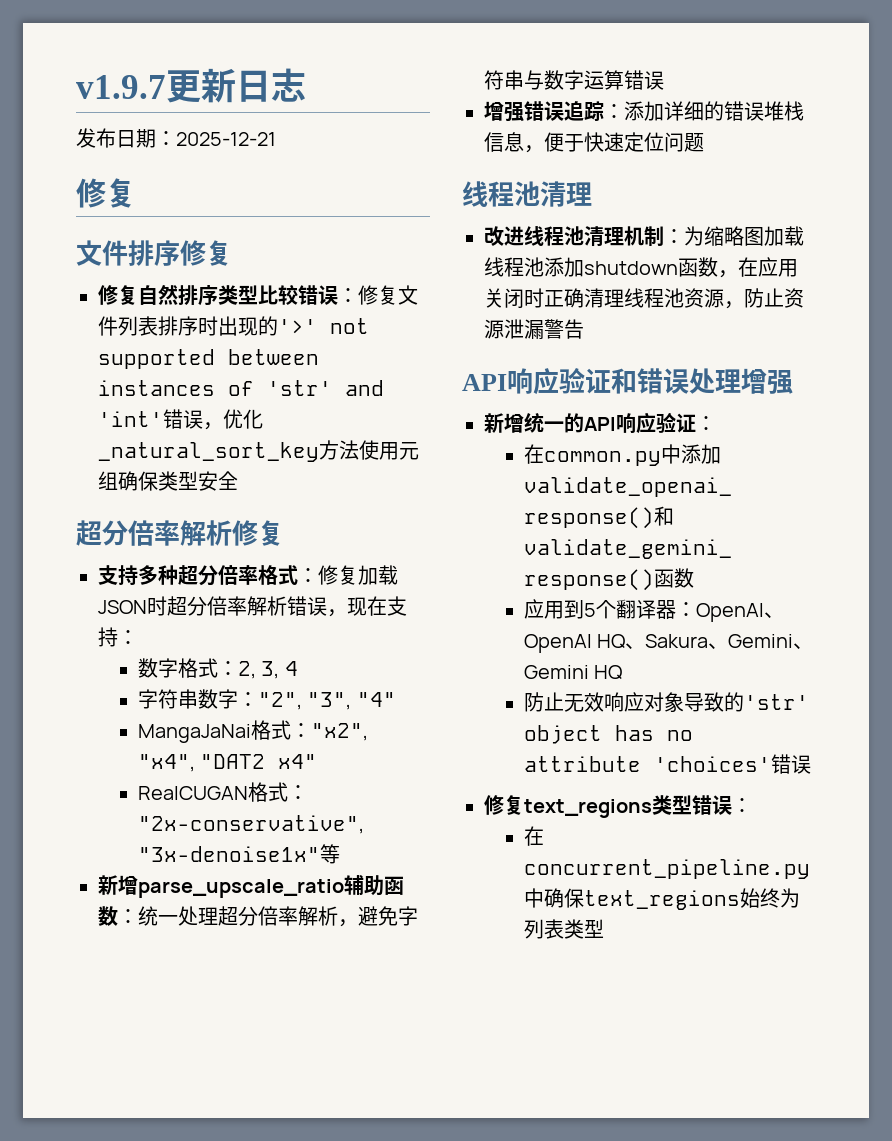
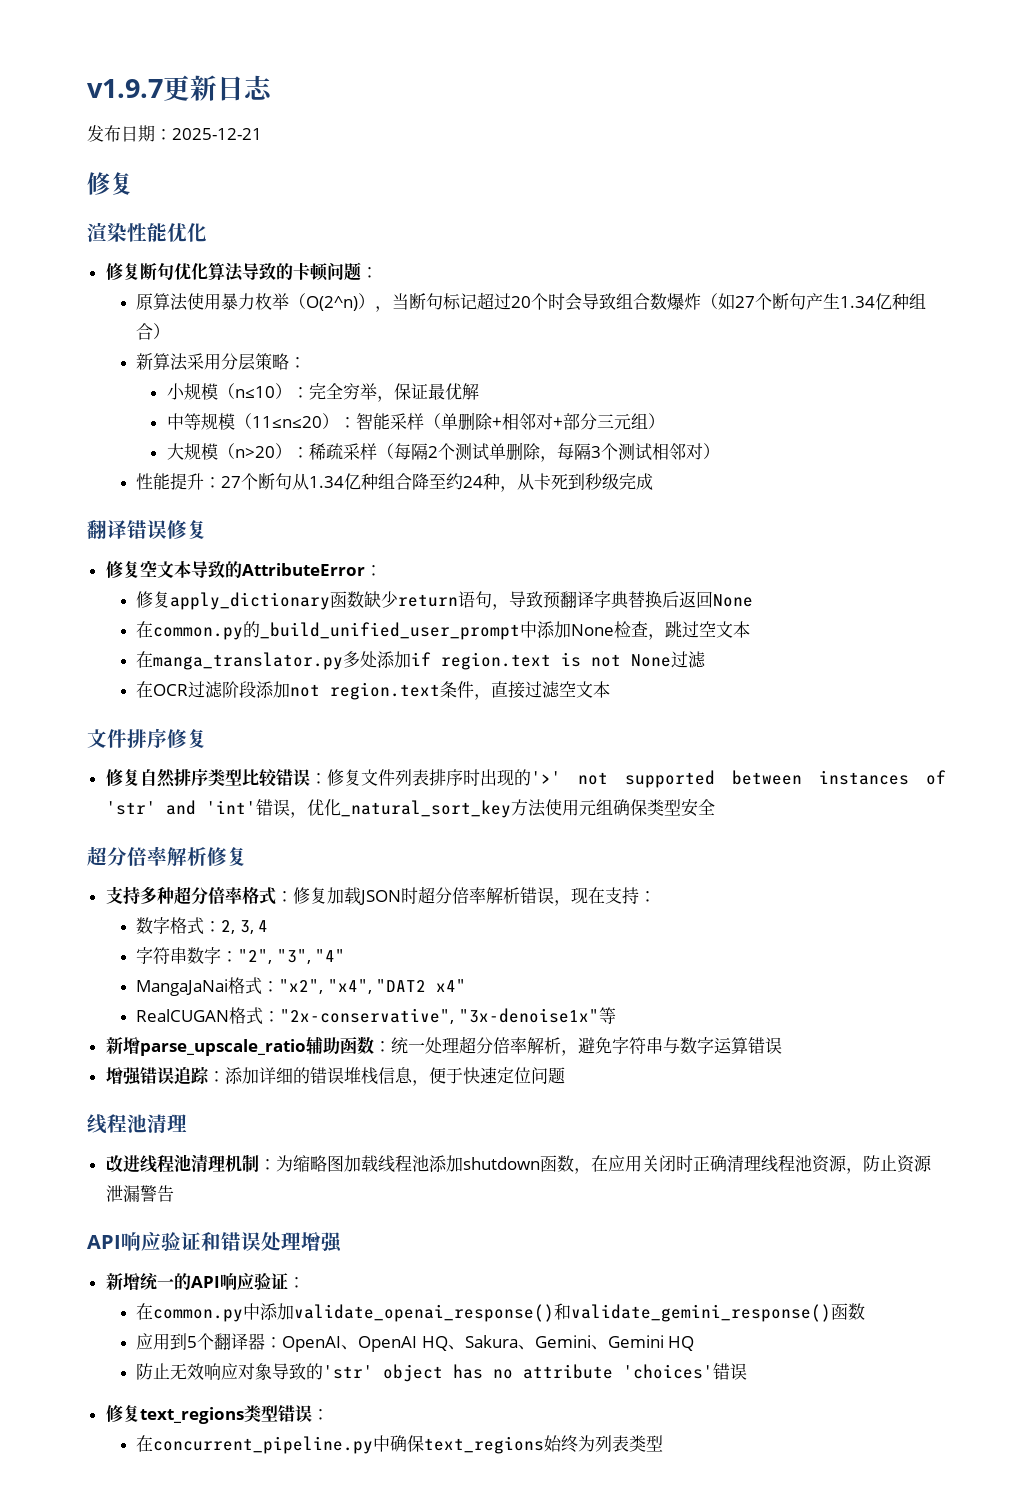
(136, 193) none -> [87,222,207,242] [105,262,378,282] [136,292,927,312] [136,323,171,340] [136,353,307,371] [166,383,479,402] [166,412,665,430] [166,442,720,462] [136,473,654,492] [87,520,207,539] [105,560,382,578] [136,591,754,610] [136,621,751,640] [136,651,707,670] [136,681,611,700] // 渲染性能优化 // 修复断句优化算法导致的卡顿问题： // 原算法使用暴力枚举（O(2^n)），当断句标记超过20个时会导致组合数爆炸（如27个断句产生1.34亿种组合） // 新算法采用分层策略： // 小规模（n≤10）：完全穷举，保证最优解 // 中等规模（11≤n≤20）：智能采样（单删除+相邻对+部分三元组） // 大规模（n>20）：稀疏采样（每隔2个测试单删除，每隔3个测试相邻对） // 性能提升：27个断句从1.34亿种组合降至约24种，从卡死到秒级完成 // 翻译错误修复 // 修复空文本导致的AttributeError： // 修复apply_dictionary函数缺少return语句，导致预翻译字典替换后返回None // 在common.py的_build_unified_user_prompt中添加None检查，跳过空文本 // 在manga_translator.py多处添加if region.text is not None过滤 // 在OCR过滤阶段添加not region.text条件，直接过滤空文本

